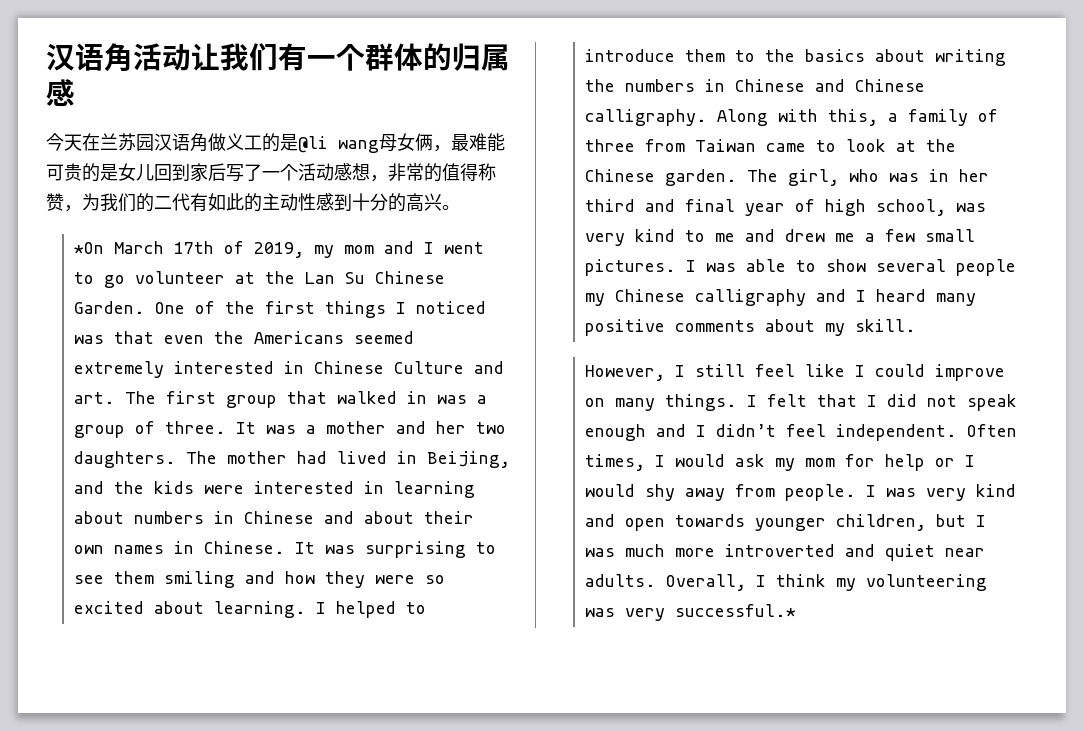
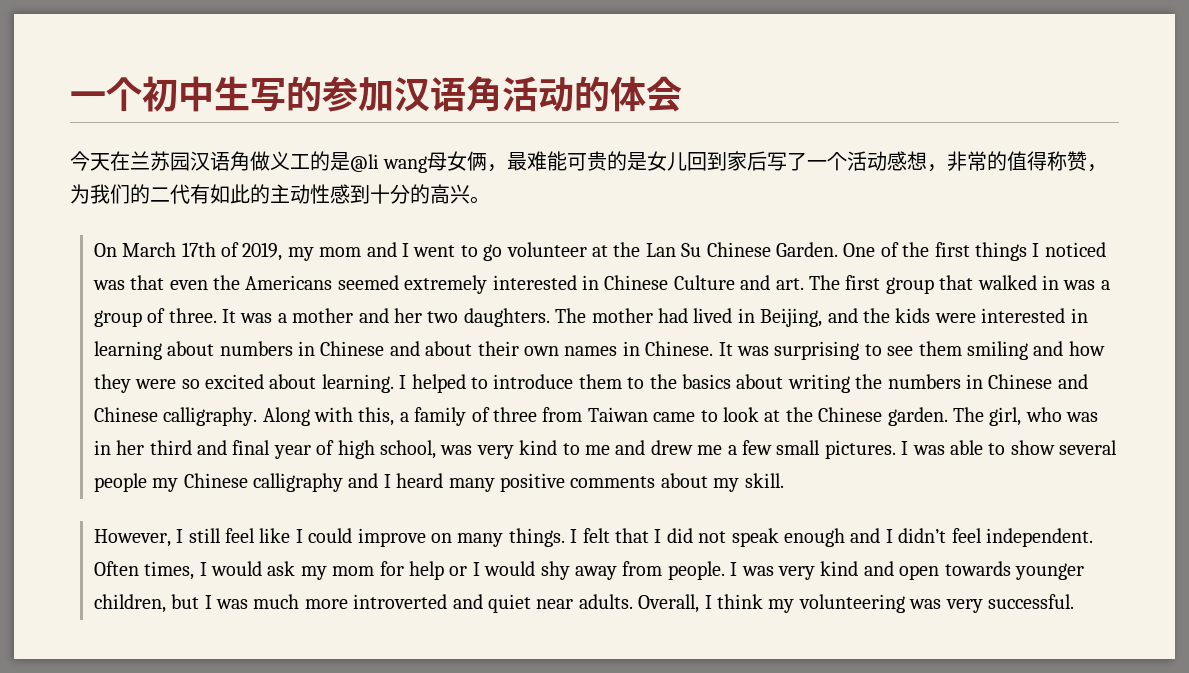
[46,43,510,72] [46,79,75,107] 汉语角活动让我们有一个群体的归属感 -> [70,76,682,112] 一个初中生写的参加汉语角活动的体会
[74,242,105,254] *On -> [93,243,117,257] On
[675,604,797,617] successful.* -> [987,594,1074,609] successful.

